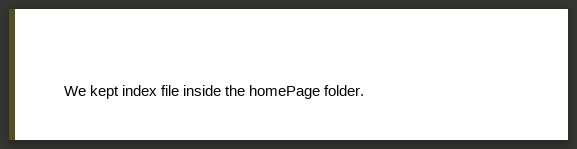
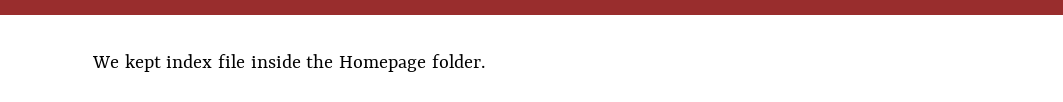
[249,85,321,99] homePage -> [339,56,427,72] Homepage

